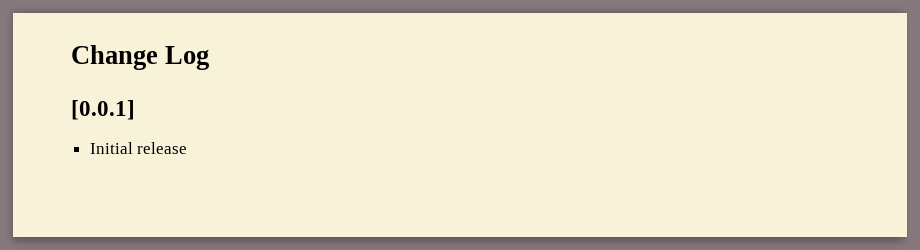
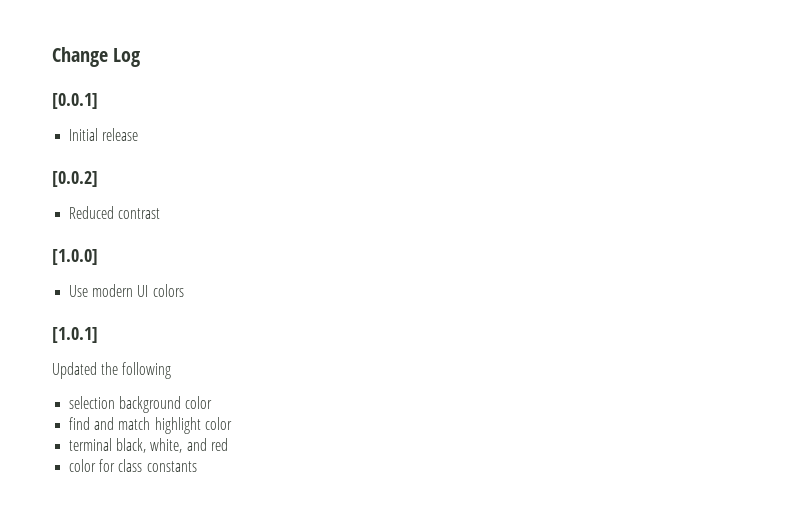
(188, 148) none -> [52,171,98,187] [69,206,161,219] [52,249,98,265] [69,284,184,297] [52,327,98,343] [52,362,172,379] [69,396,213,413] [69,417,232,434] [69,438,228,453] [69,459,197,472] // [0.0.2] // Reduced contrast // [1.0.0] // Use modern UI colors // [1.0.1] // Updated the following // selection background color // find and match highlight color // terminal black, white, and red // color for class constants

